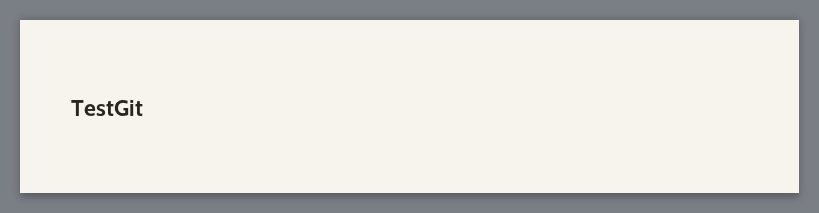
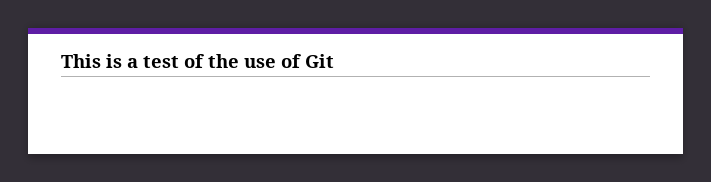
[71,100,143,116] TestGit -> [61,54,334,68] This is a test of the use of Git

